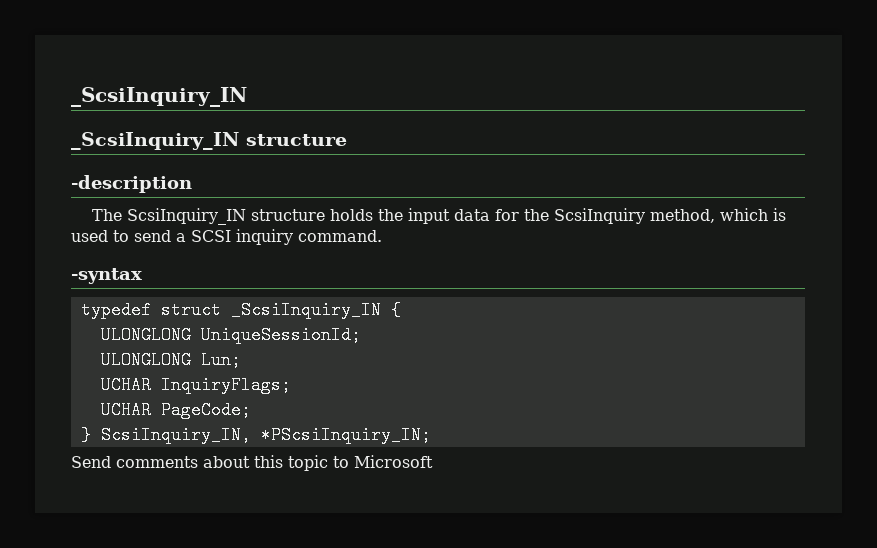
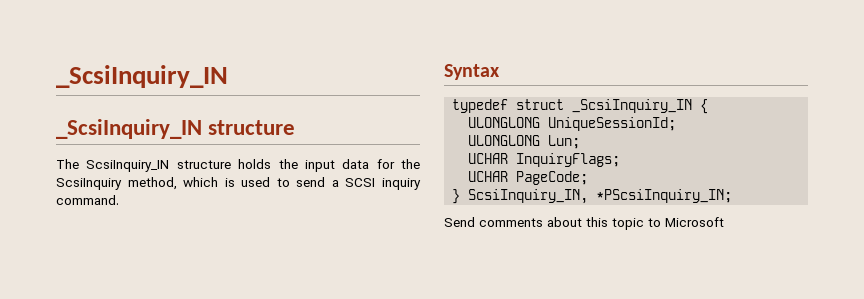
[71,175,192,193] // -description -> (296, 127) none
[71,268,142,284] -syntax -> [444,64,500,80] Syntax

